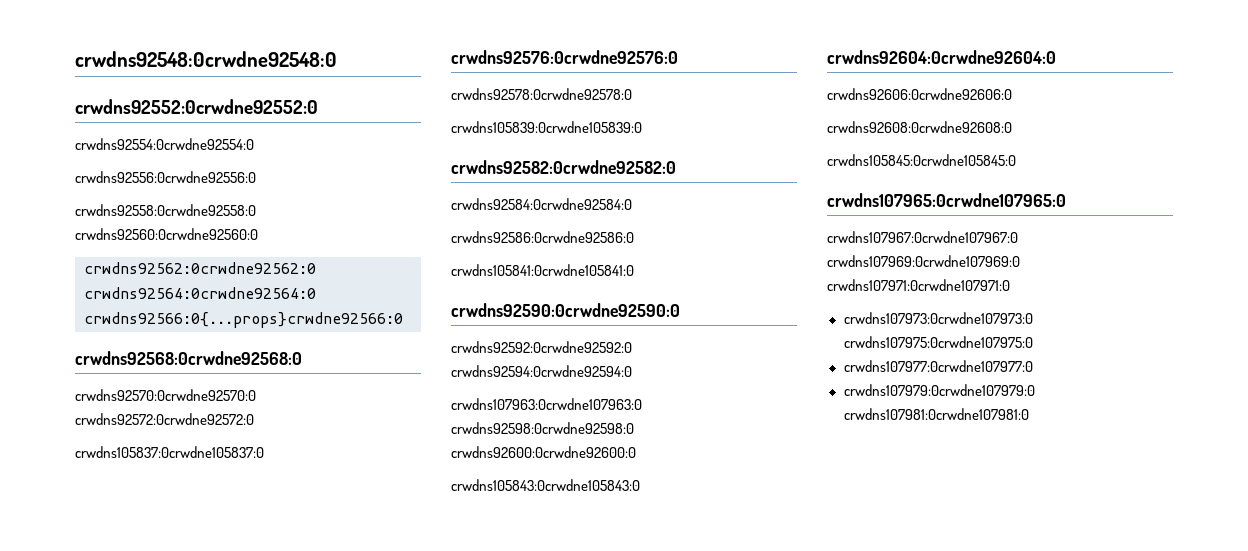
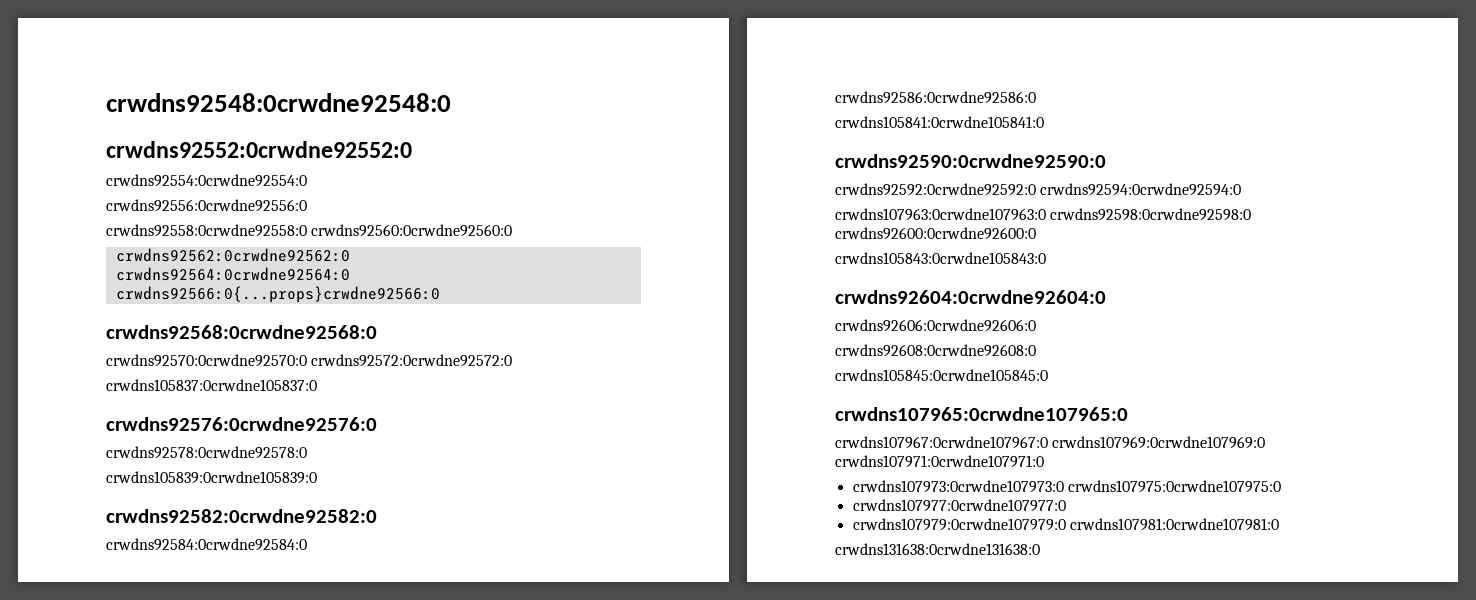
(1029, 414) none -> [835,543,1040,555] // crwdns131638:0crwdne131638:0

